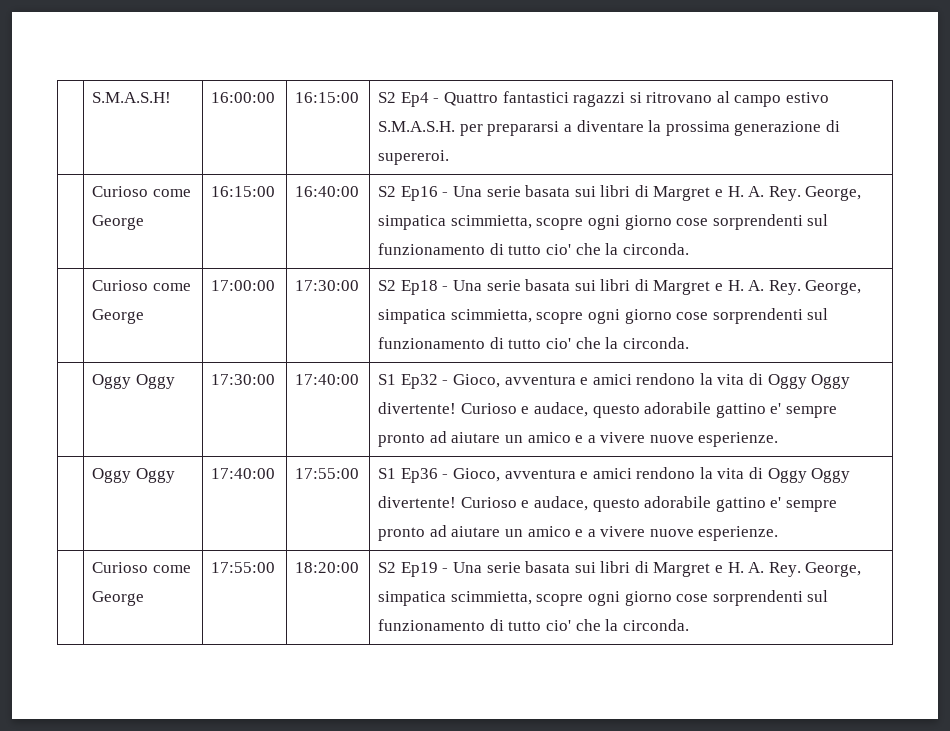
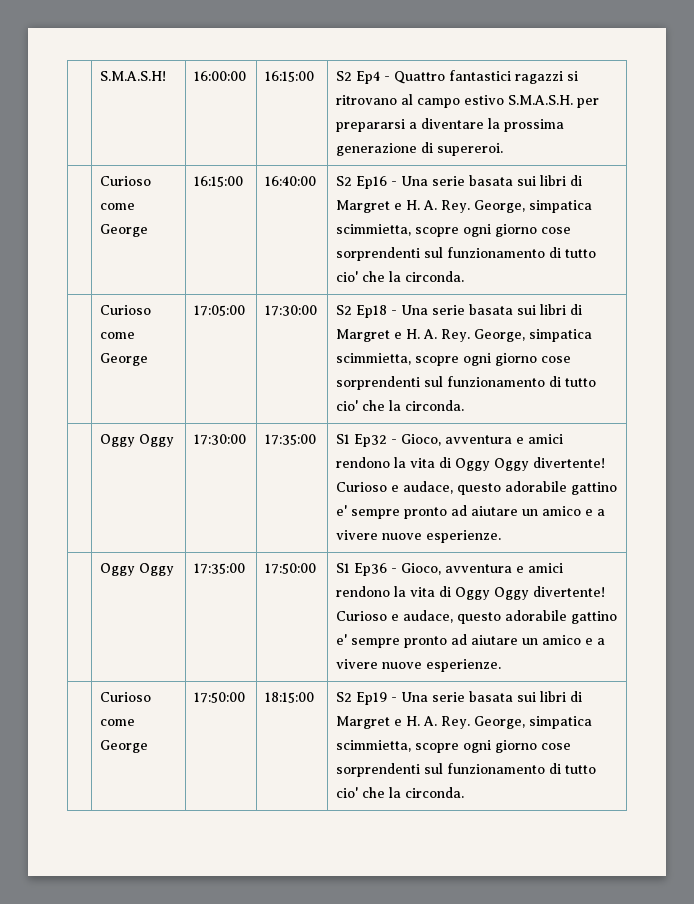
[211,280,276,291] 17:00:00 -> [193,305,245,316] 17:05:00
[295,374,360,385] 17:40:00 -> [264,434,316,445] 17:35:00
[211,468,276,479] [295,468,360,479] 17:40:00 | 17:55:00 -> [193,563,245,574] [264,563,316,574] 17:35:00 | 17:50:00
[211,562,276,573] [295,562,360,573] 17:55:00 | 18:20:00 -> [193,692,245,703] [264,692,314,703] 17:50:00 | 18:15:00

